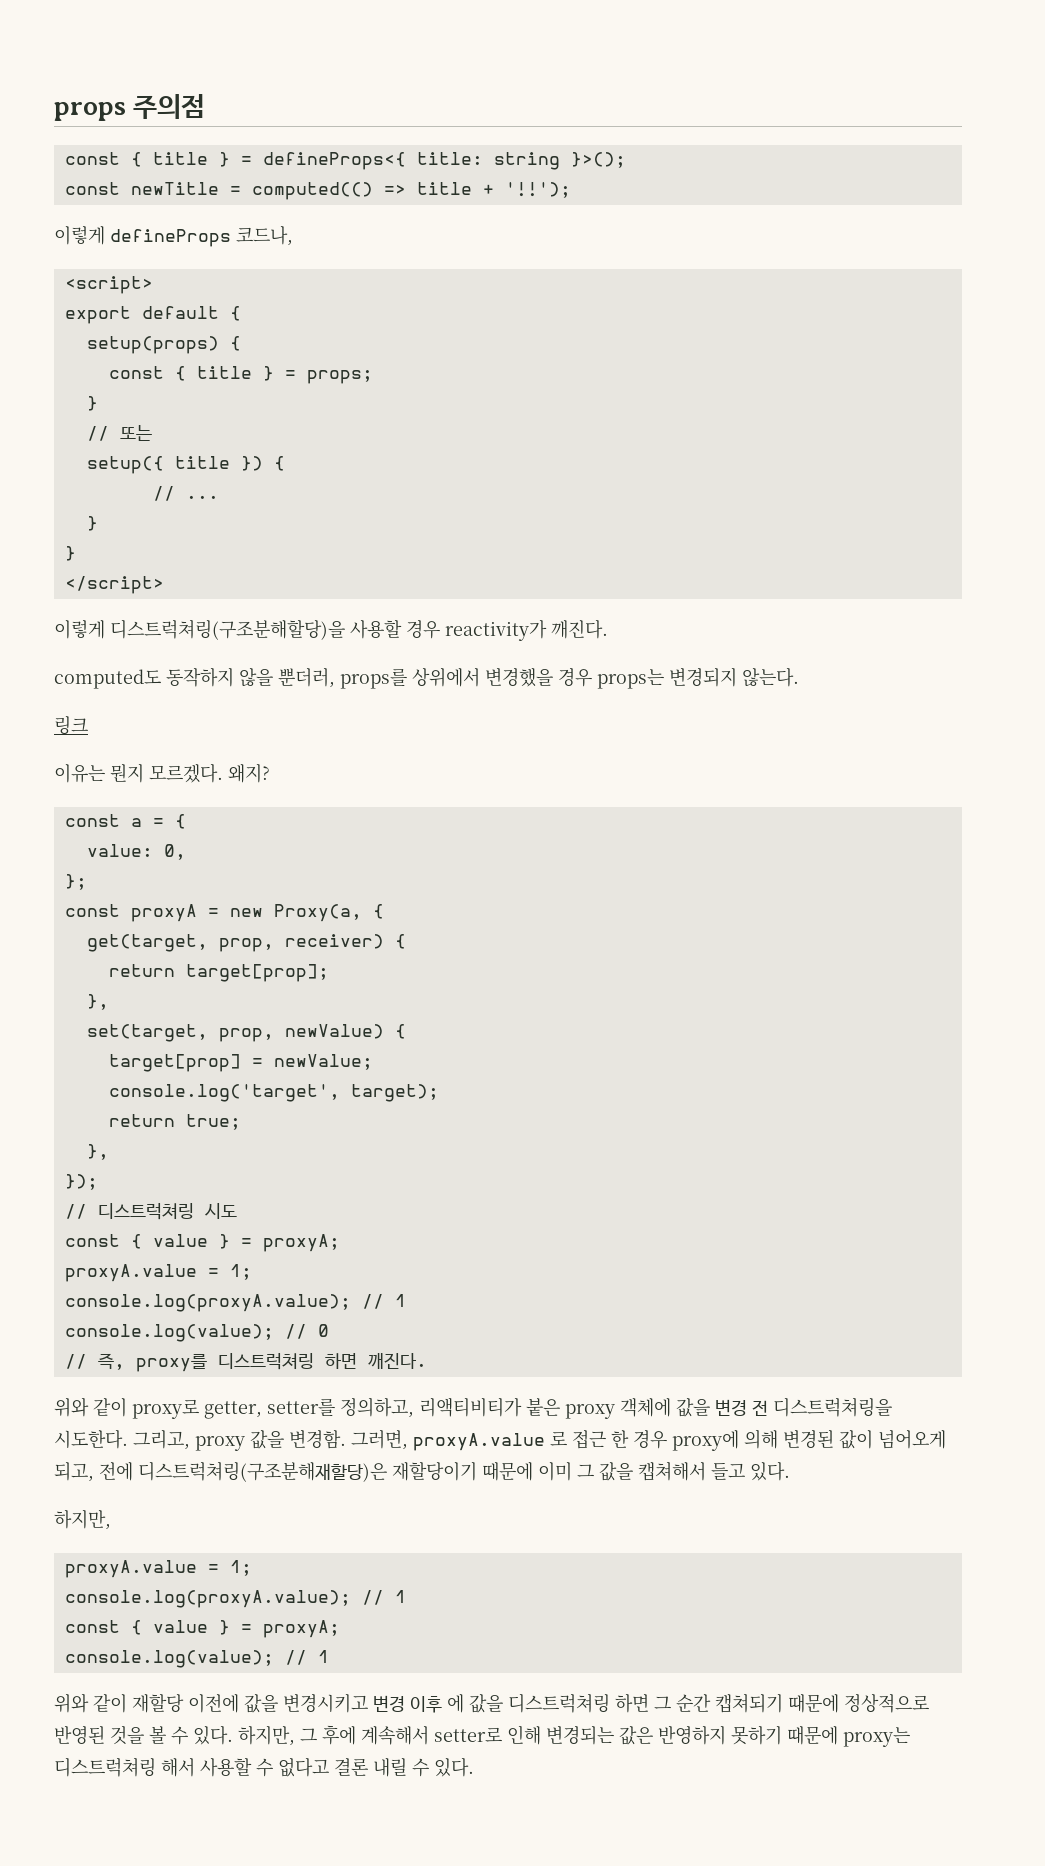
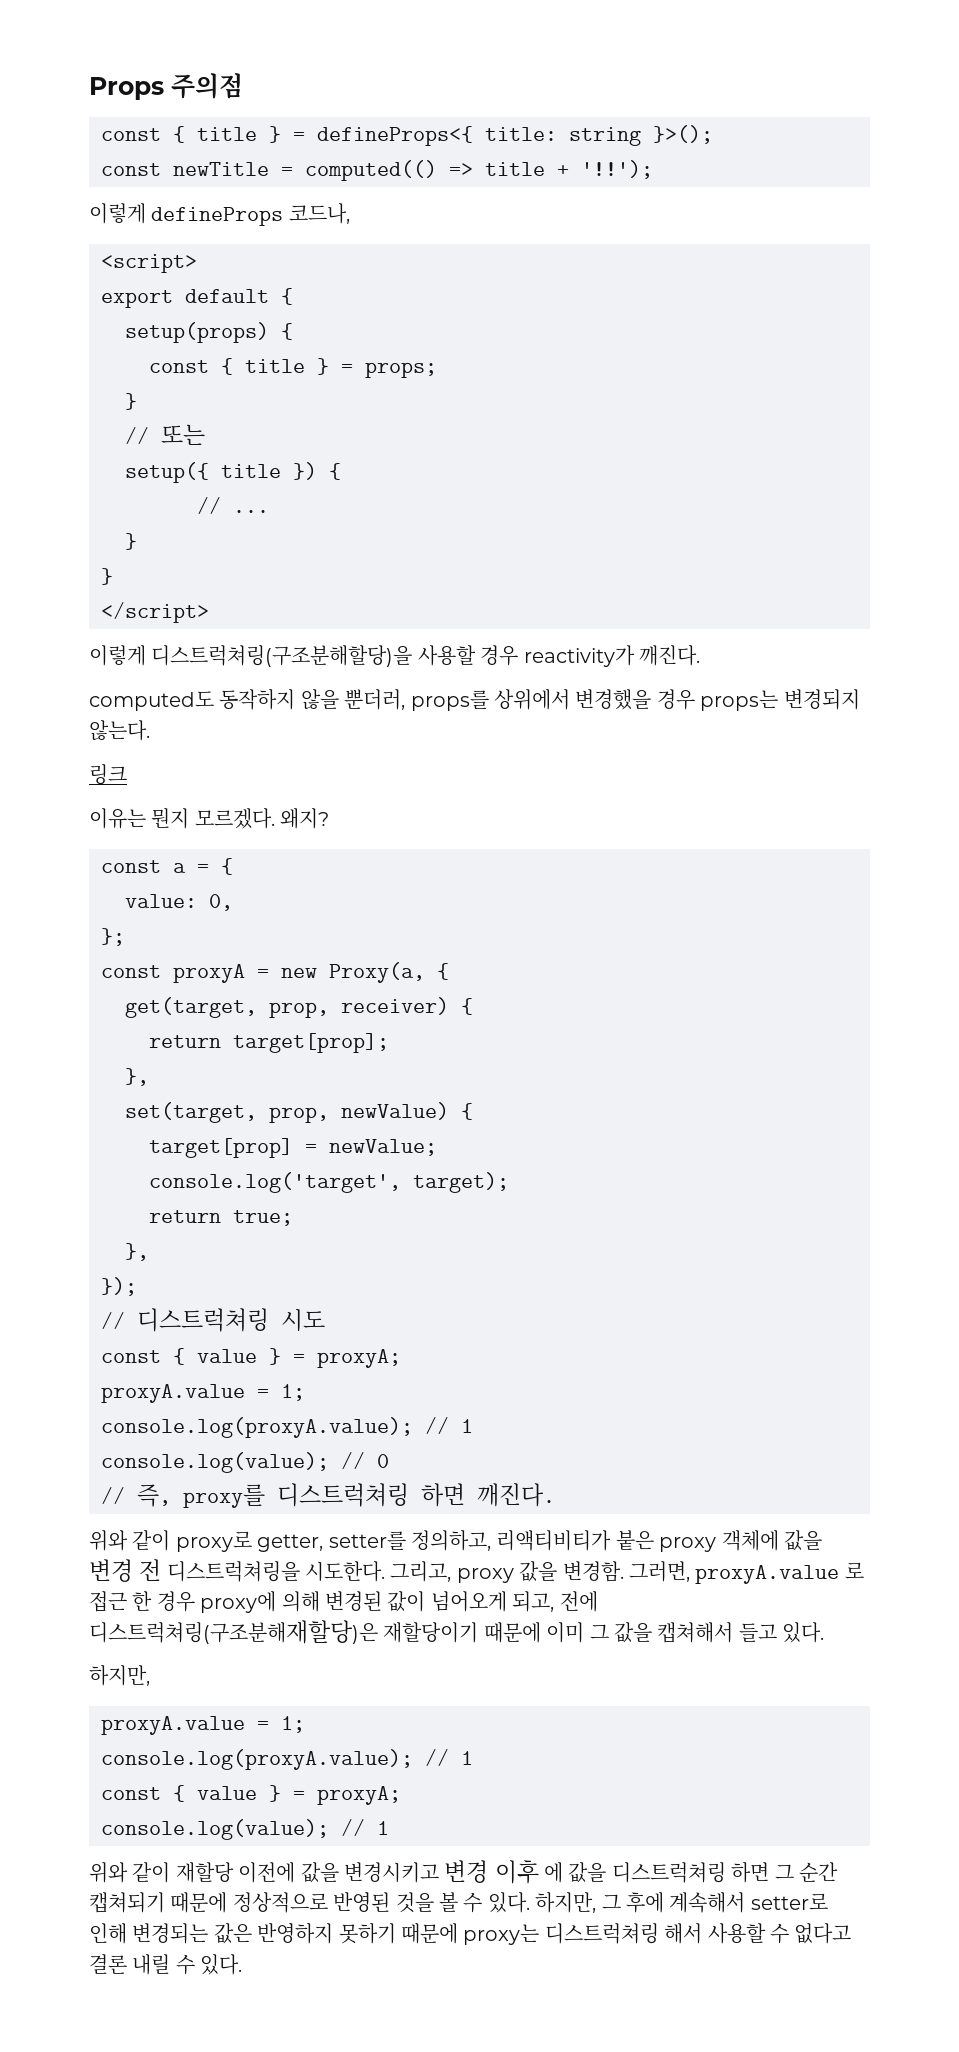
[54,102,126,121] props -> [89,77,164,100] Props

